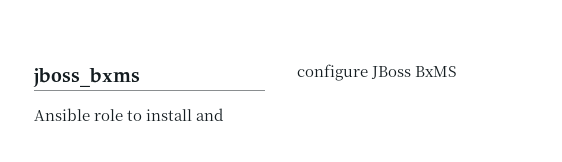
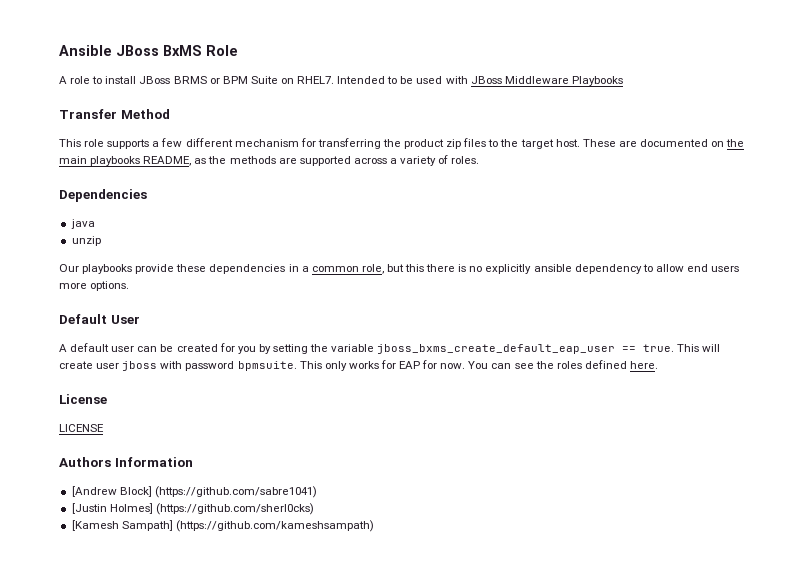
[33,68,140,87] [34,108,225,121] [297,64,458,81] jboss_bxms // Ansible role to install and configure JBoss BxMS -> [59,45,238,56] [59,76,623,86] [59,109,170,119] [59,138,745,149] [59,155,480,166] [59,189,147,202] [70,219,95,229] [71,236,101,246] [59,264,740,274] [59,281,130,291] [59,314,140,324] [59,343,721,354] [59,360,658,371] [59,394,107,404] [59,424,104,432] [59,457,193,467] [71,486,317,498] [71,503,314,515] [71,520,374,532] Ansible JBoss BxMS Role // A role to install JBoss BRMS or BPM Suite on RHEL7. Intended to be used with JBoss Middleware Playbooks // Transfer Method // This role supports a few different mechanism for transferring the product zip files to the target host. These are documented on the main playbooks README, as the methods are supported across a variety of roles. // Dependencies // java // unzip // Our playbooks provide these dependencies in a common role, but this there is no explicitly ansible dependency to allow end users more options. // Default User // A default user can be created for you by setting the variable jboss_bxms_create_default_eap_user == true. This will create user jboss with password bpmsuite. This only works for EAP for now. You can see the roles defined here. // License // LICENSE // Authors Information // [Andrew Block] (https://github.com/sabre1041) // [Justin Holmes] (https://github.com/sherl0cks) // [Kamesh Sampath] (https://github.com/kameshsampath)

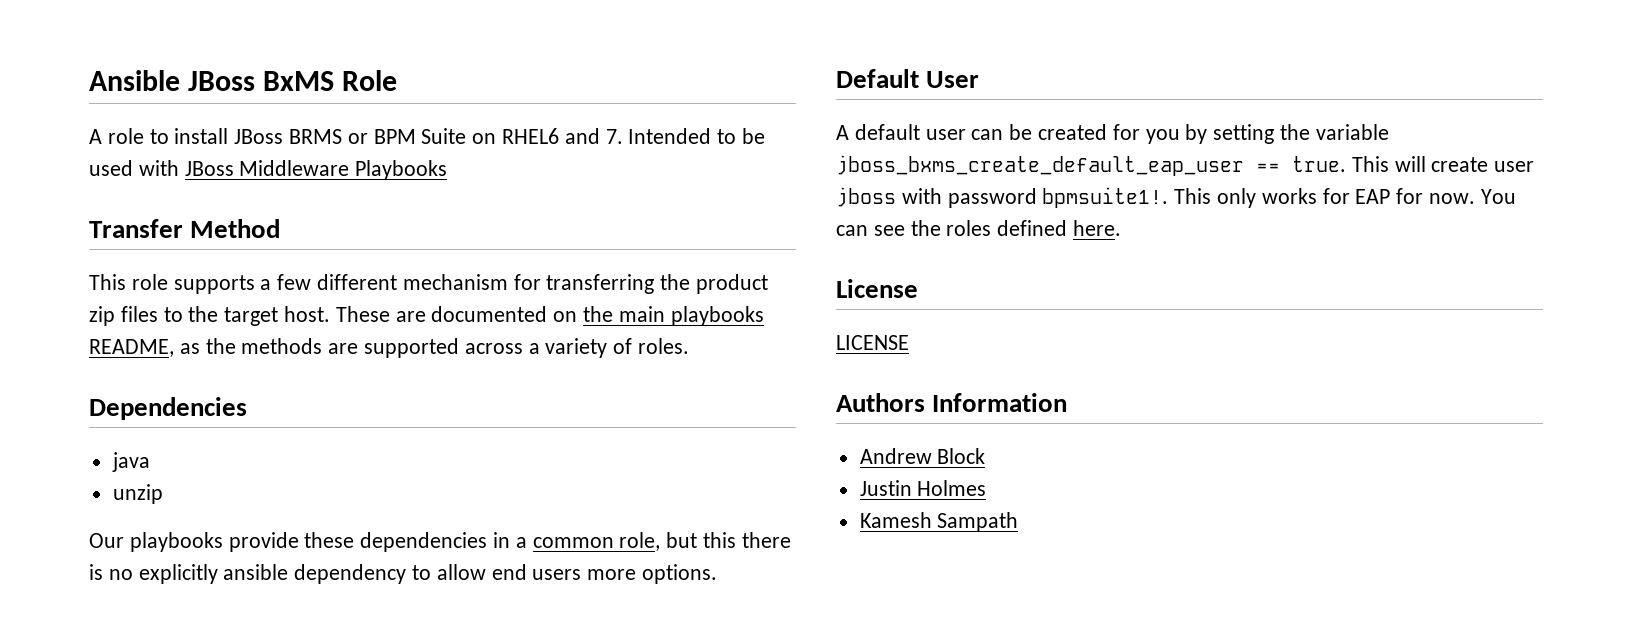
[297,76,335,84] RHEL7. -> [502,128,623,144] RHEL6 and 7.
[237,361,297,371] bpmsuite. -> [1042,187,1169,208] bpmsuite1!.
[71,486,317,498] [71,503,314,515] [71,520,374,532] [Andrew Block] (https://github.com/sabre1041) // [Justin Holmes] (https://github.com/sherl0cks) // [Kamesh Sampath] (https://github.com/kameshsampath) -> [859,448,986,464] [859,480,987,496] [859,512,1019,532] Andrew Block // Justin Holmes // Kamesh Sampath

